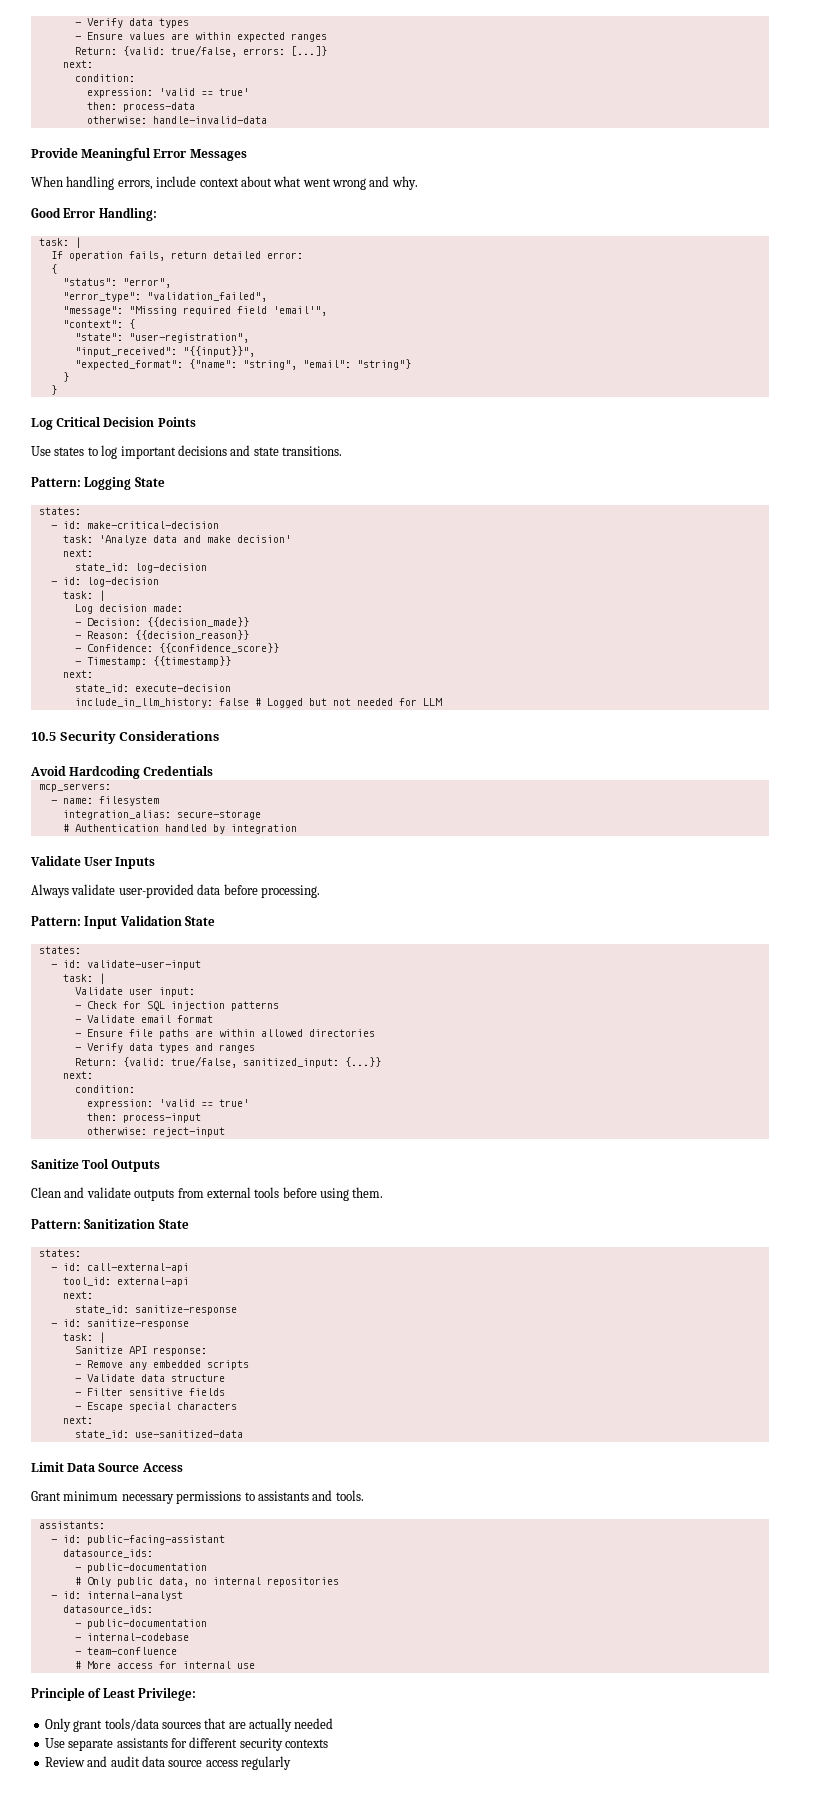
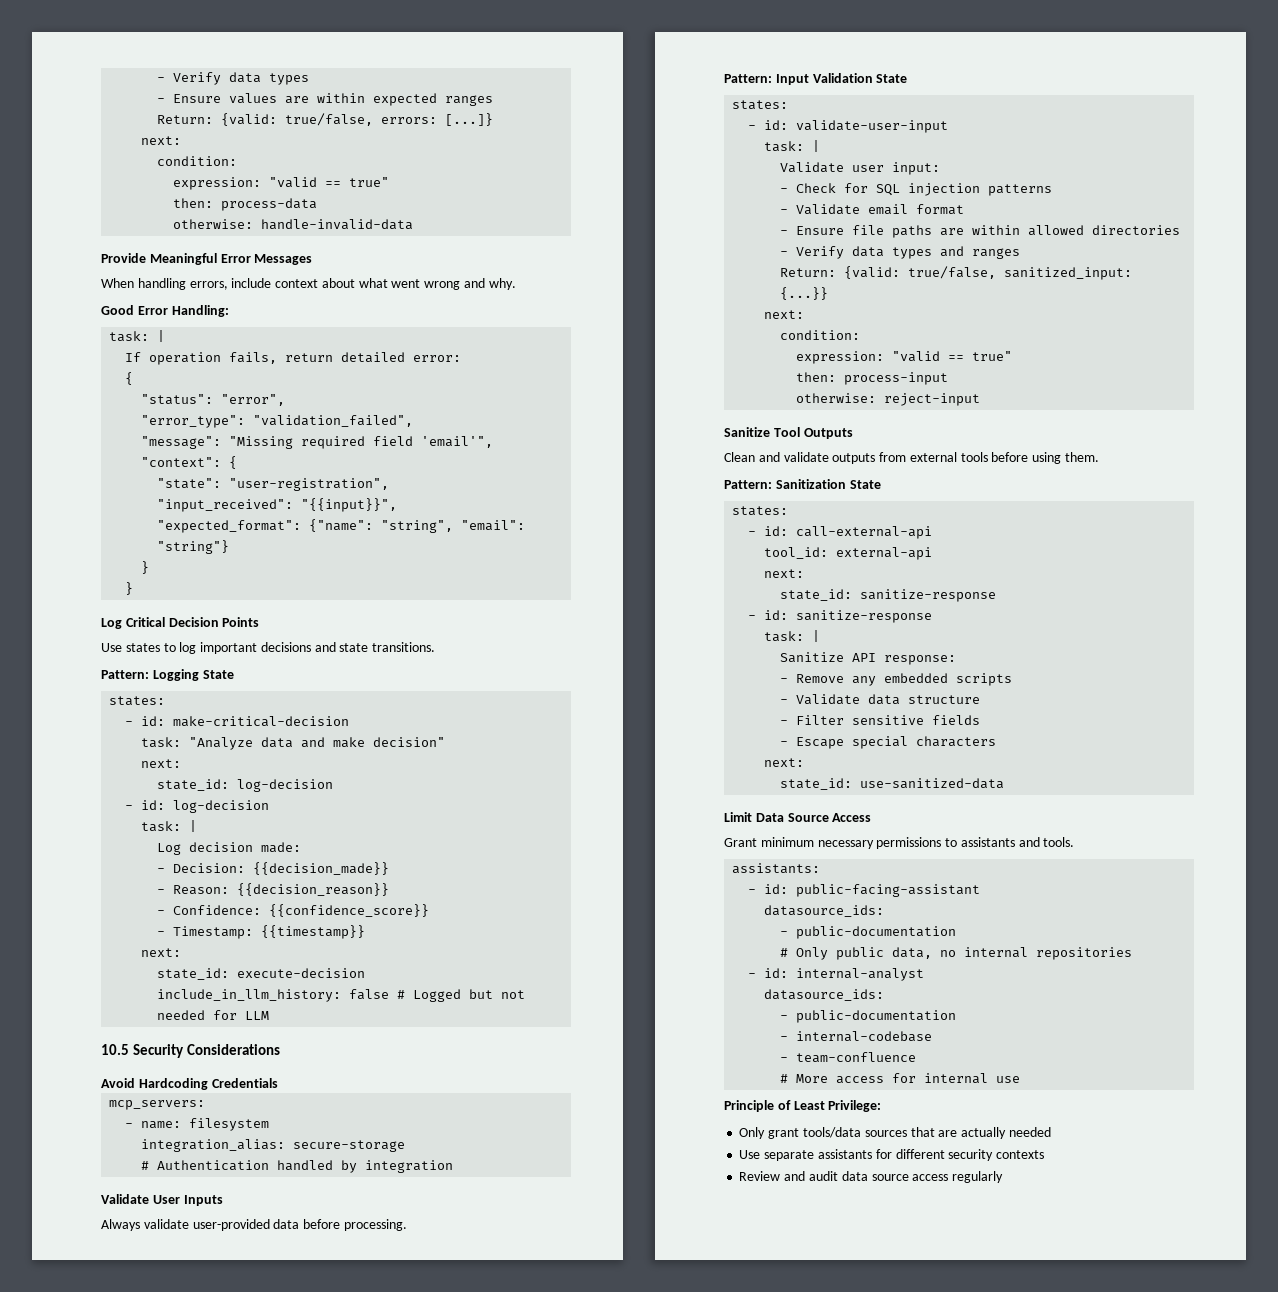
[158,88,249,96] 'valid == true' -> [269,177,390,188] "valid == true"
[98,535,147,545] 'Analyze -> [189,737,254,750] "Analyze
[236,535,291,543] decision' -> [373,737,446,747] decision"
[158,1099,249,1107] 'valid == true' -> [892,351,1013,362] "valid == true"

